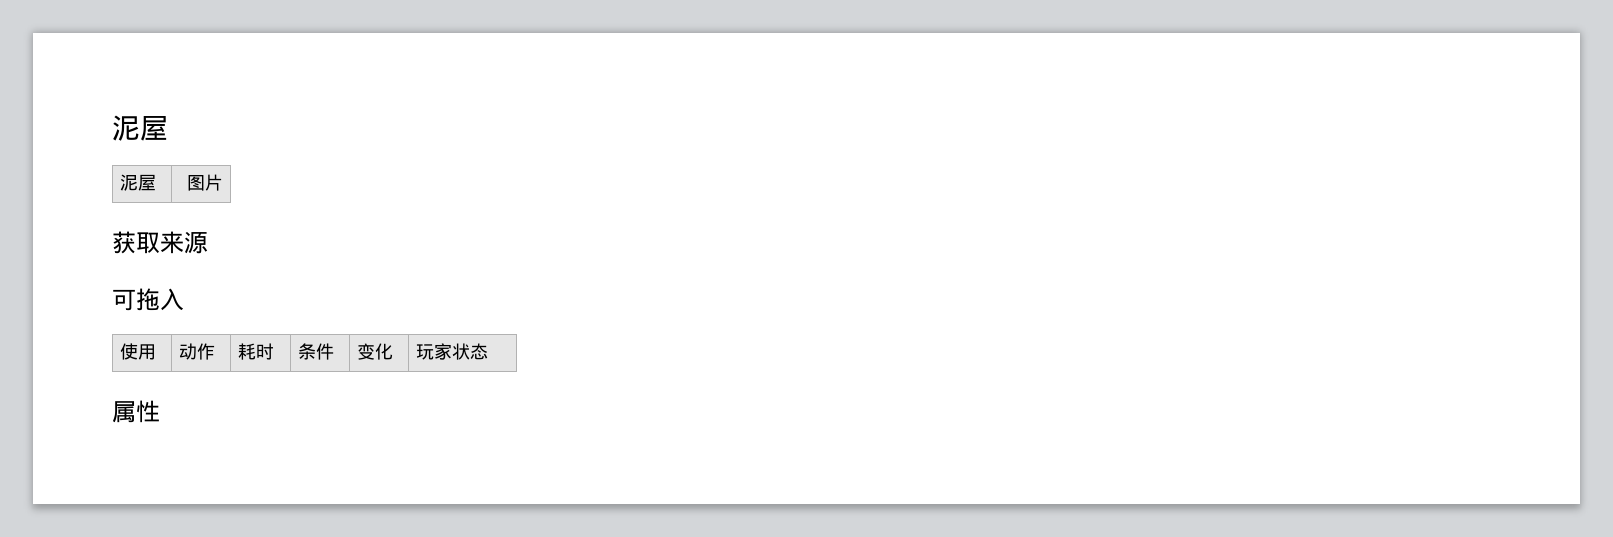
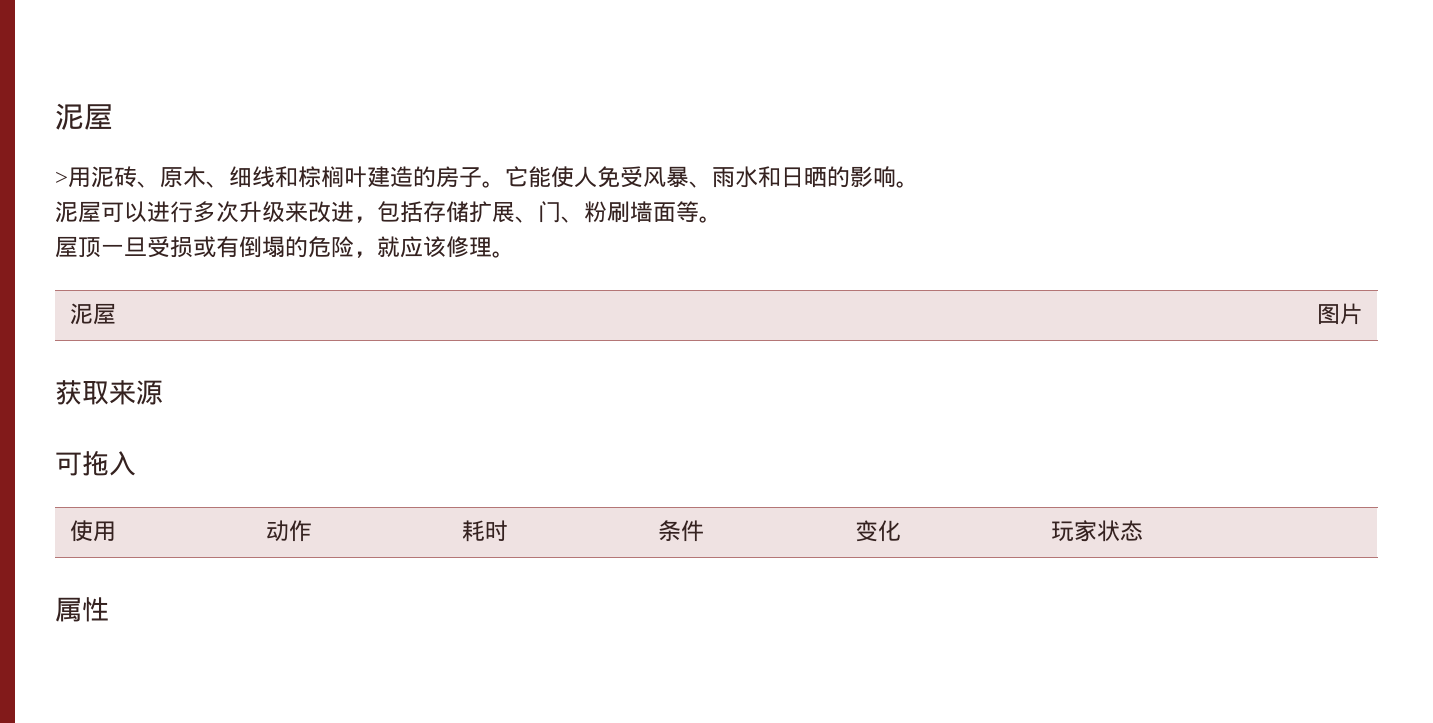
[112,115,168,141] 泥屋 -> [55,103,113,130] [55,166,919,188] [55,201,722,223] [55,236,515,258] 泥屋 // >用泥砖、原木、细线和棕榈叶建造的房子。它能使人免受风暴、雨水和日晒的影响。 // 泥屋可以进行多次升级来改进，包括存储扩展、门、粉刷墙面等。 // 屋顶一旦受损或有倒塌的危险，就应该修理。

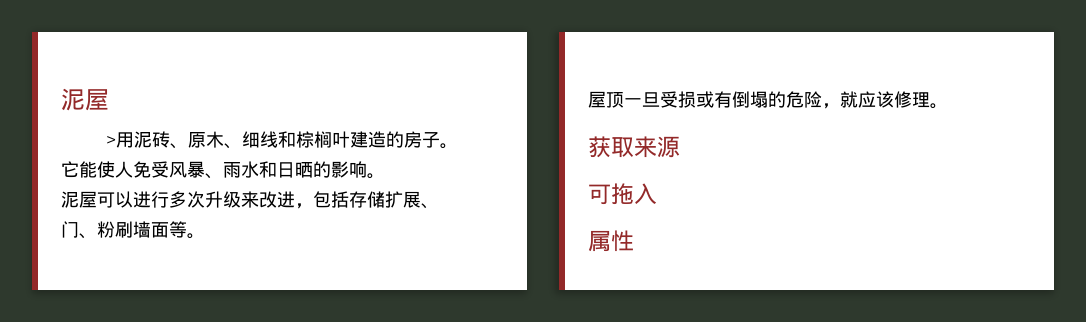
[69,303,116,325] [1317,303,1364,325] // 泥屋 | 图片 -> (948, 106) none
[69,520,116,542] [265,520,312,542] [461,520,508,542] [657,520,704,542] [854,520,901,542] [1050,520,1143,542] // 使用 | 动作 | 耗时 | 条件 | 变化 | 玩家状态 -> (657, 194) none

